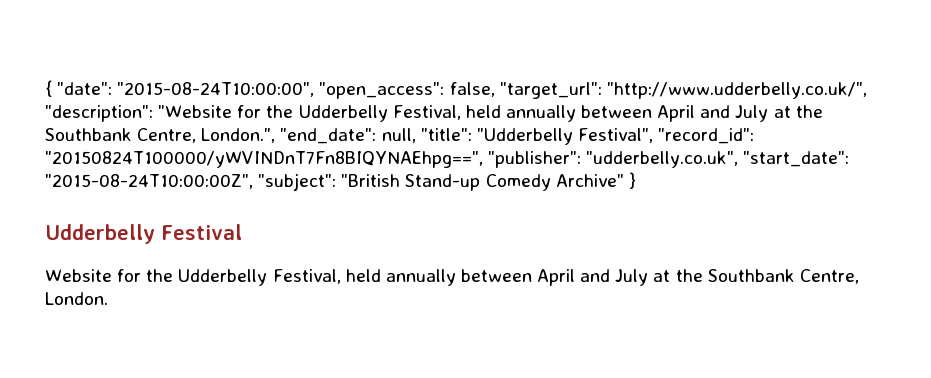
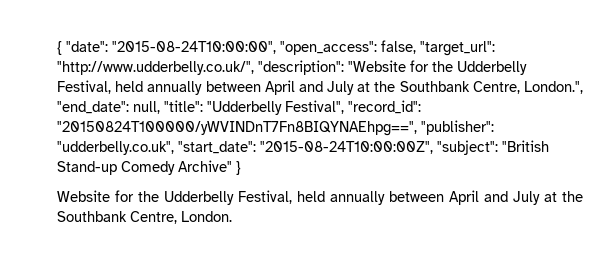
[45,224,242,244] // Udderbelly Festival -> (241, 168) none

